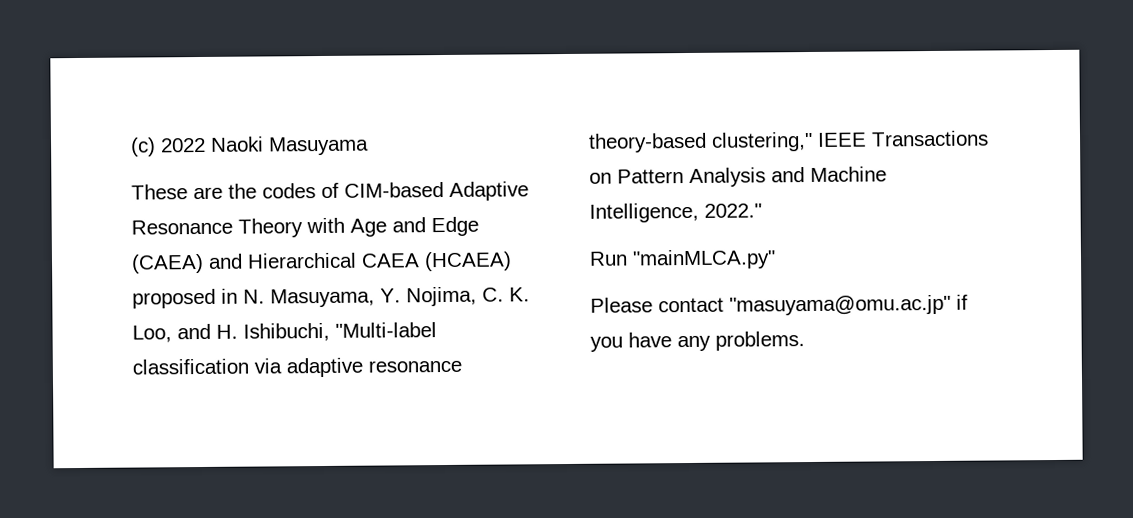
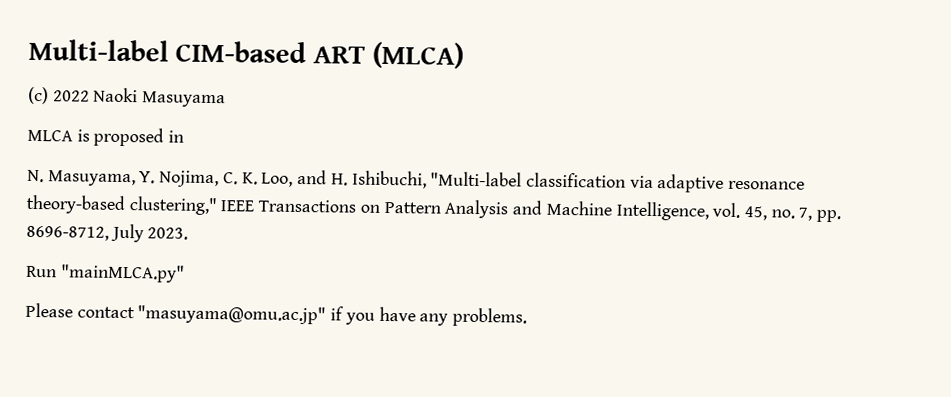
(130, 147) none -> [28,38,465,69] Multi-label CIM-based ART (MLCA) //
[131,181,529,201] [131,216,479,238] [131,251,512,274] These are the codes of CIM-based Adaptive Resonance Theory with Age and Edge (CAEA) and Hierarchical CAEA (HCAEA) -> [27,129,90,142] MLCA is
(238, 296) none -> (185, 136) //
[704,203,762,218] 2022." -> [712,202,842,223] [26,223,189,243] vol. 45, no. 7, pp. 8696-8712, July 2023.

